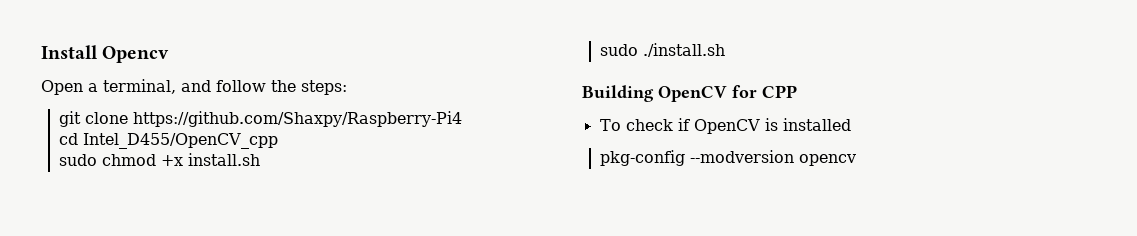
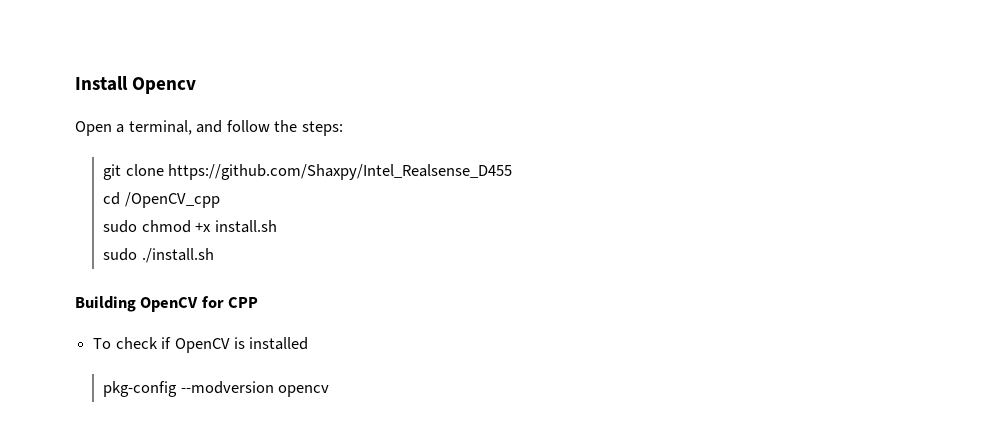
[133,111,463,127] https://github.com/Shaxpy/Raspberry-Pi4 -> [168,164,513,180] https://github.com/Shaxpy/Intel_Realsense_D455
[83,133,279,149] Intel_D455/OpenCV_cpp -> [124,192,220,208] /OpenCV_cpp

